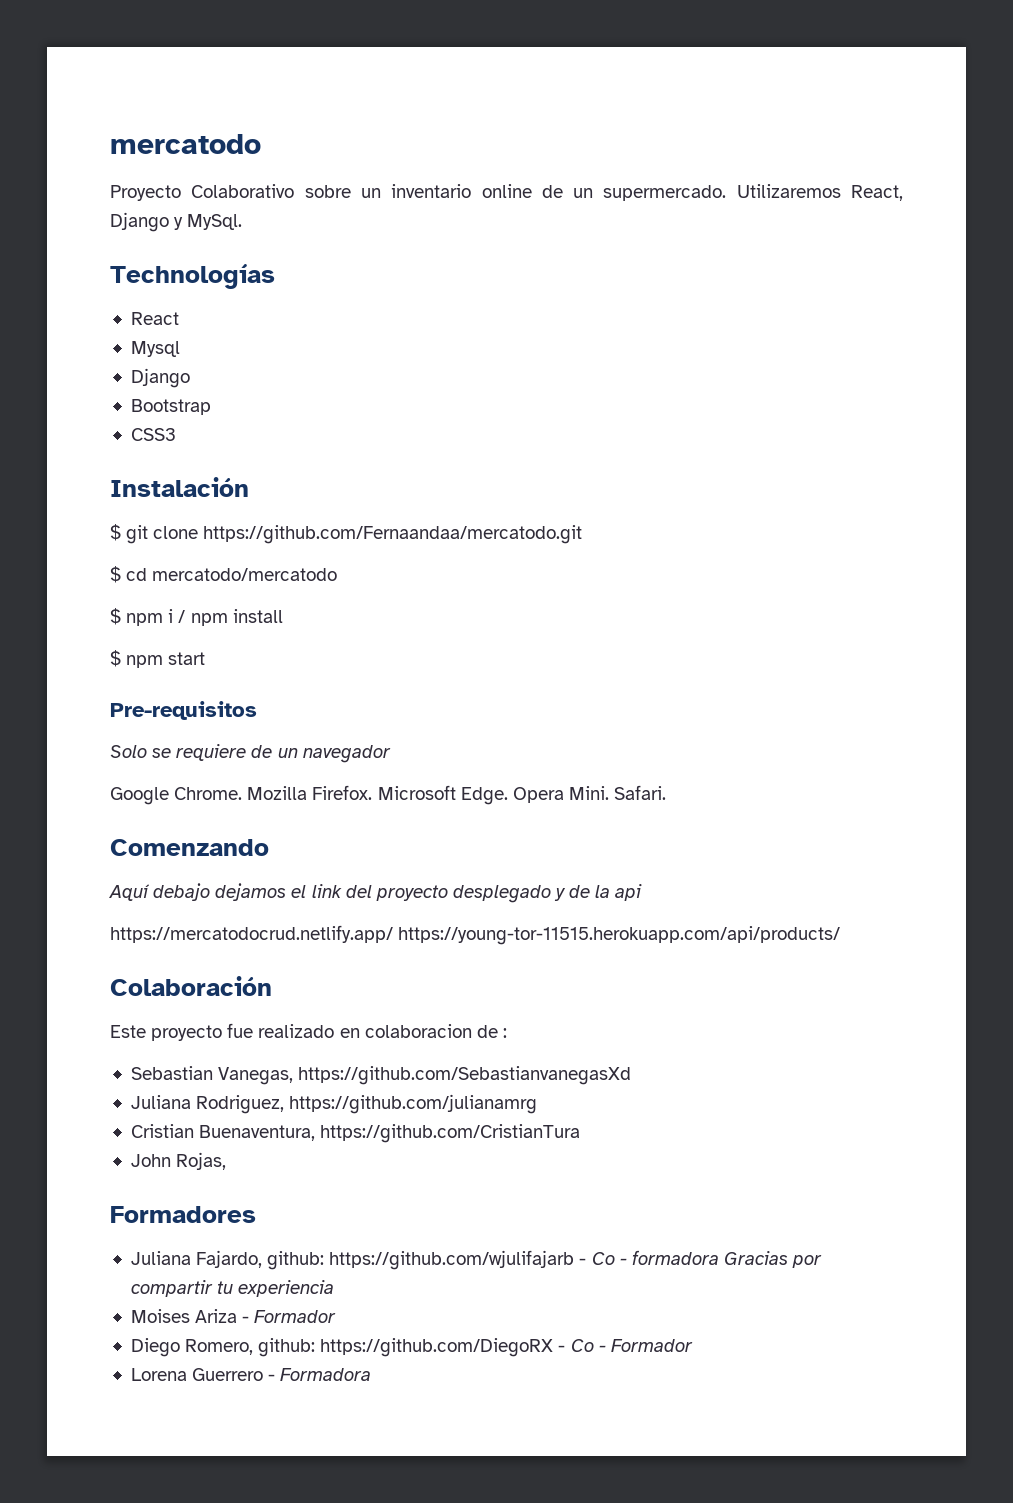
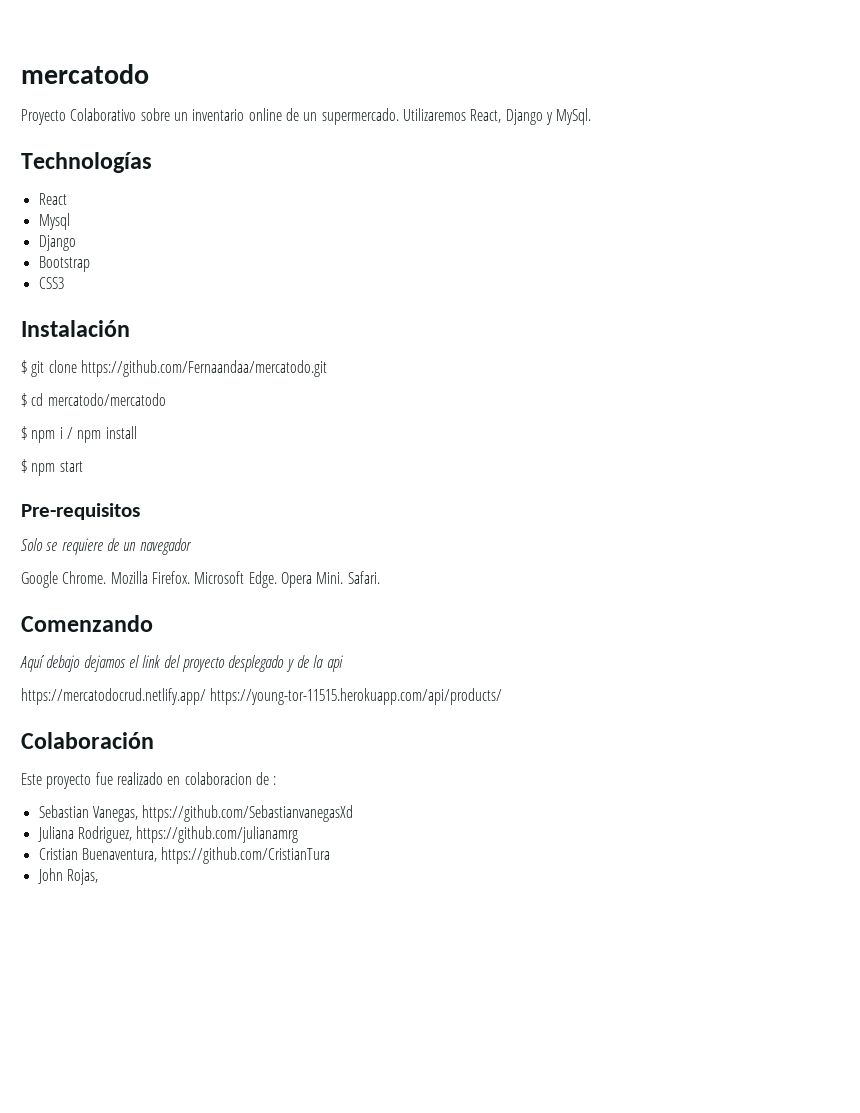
[110,1206,256,1223] [130,1250,823,1270] [130,1280,335,1297] [130,1309,337,1323] [130,1338,693,1357] [130,1368,372,1381] // Formadores // Juliana Fajardo, github: https://github.com/wjulifajarb - Co - formadora Gracias por compartir tu experiencia // Moises Ariza - Formador // Diego Romero, github: https://github.com/DiegoRX - Co - Formador // Lorena Guerrero - Formadora -> (98, 877) none

